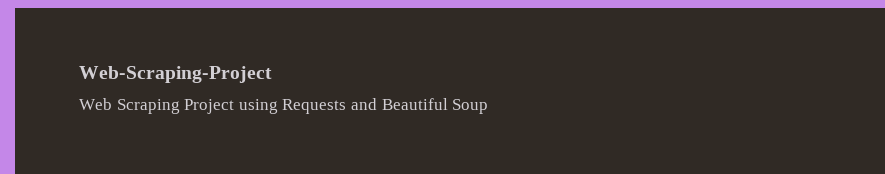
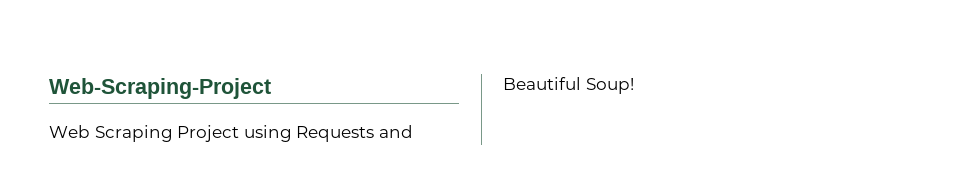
[452,99,489,114] Soup -> [585,78,634,94] Soup!

